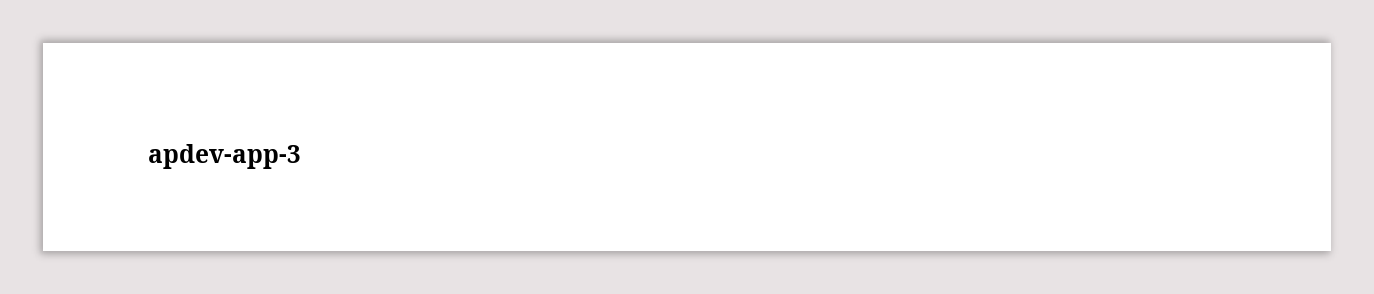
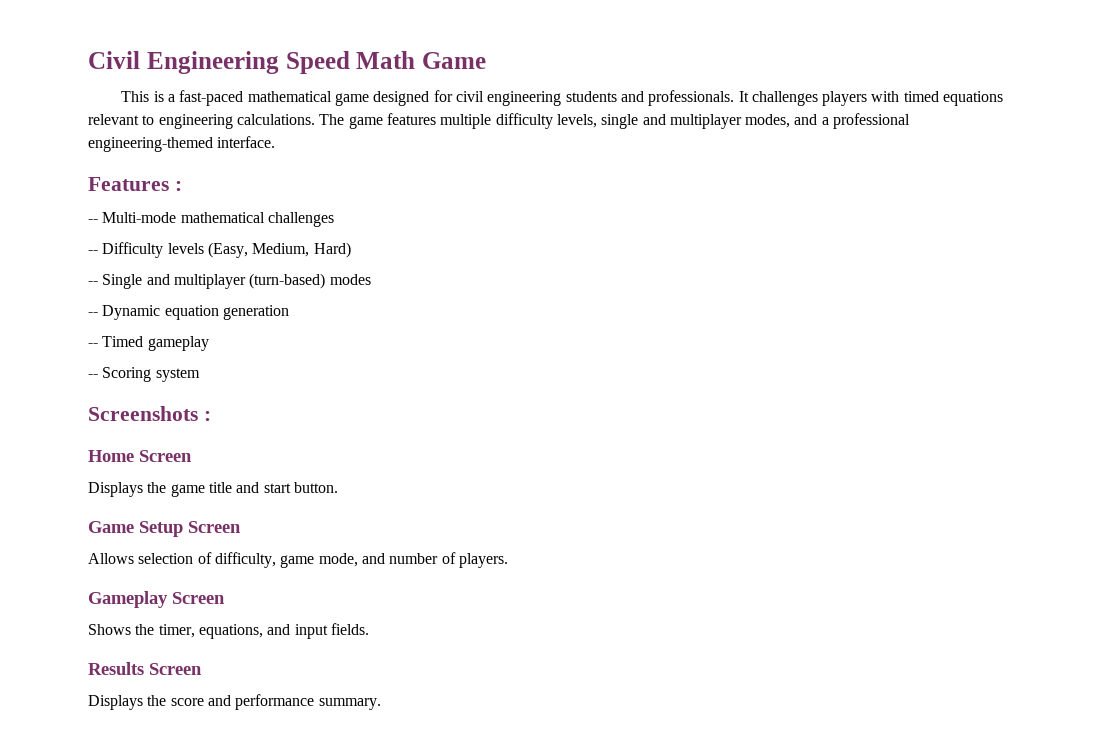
[148,144,301,169] apdev-app-3 -> [88,51,486,74] [121,90,1004,106] [88,113,911,129] [88,136,276,152] [88,177,182,191] [88,212,334,227] [88,242,351,258] [88,273,371,289] [88,305,289,320] [88,336,209,351] [88,367,200,382] [88,406,211,421] [88,450,192,462] [88,482,338,497] [88,521,241,537] [88,552,508,568] [88,591,225,608] [88,623,369,639] [88,662,202,675] [88,694,381,710] Civil Engineering Speed Math Game // This is a fast-paced mathematical game designed for civil engineering students and professionals. It challenges players with timed equations relevant to engineering calculations. The game features multiple difficulty levels, single and multiplayer modes, and a professional engineering-themed interface. // Features : // -- Multi-mode mathematical challenges // -- Difficulty levels (Easy, Medium, Hard) // -- Single and multiplayer (turn-based) modes // -- Dynamic equation generation // -- Timed gameplay // -- Scoring system // Screenshots : // Home Screen // Displays the game title and start button. // Game Setup Screen // Allows selection of difficulty, game mode, and number of players. // Gameplay Screen // Shows the timer, equations, and input fields. // Results Screen // Displays the score and performance summary.

